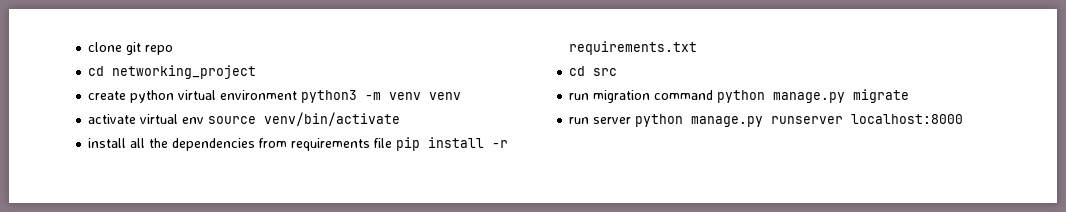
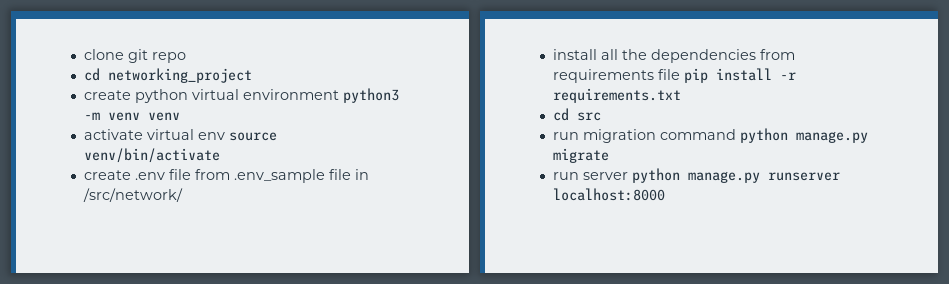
(401, 119) none -> [83,169,369,183] [82,188,183,202] // create .env file from .env_sample file in /src/network/

